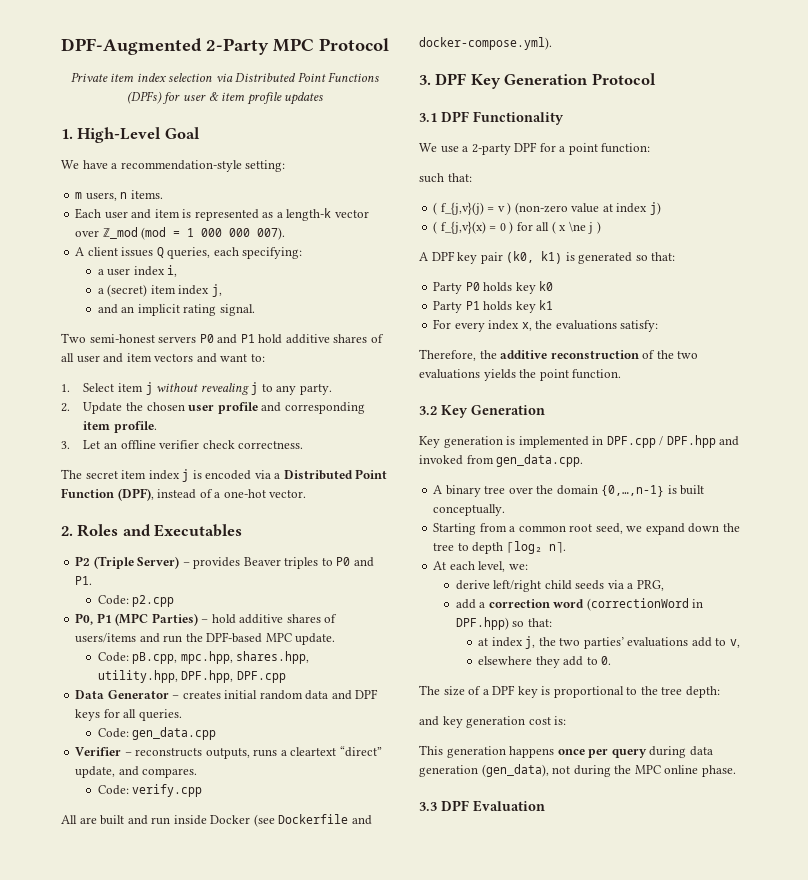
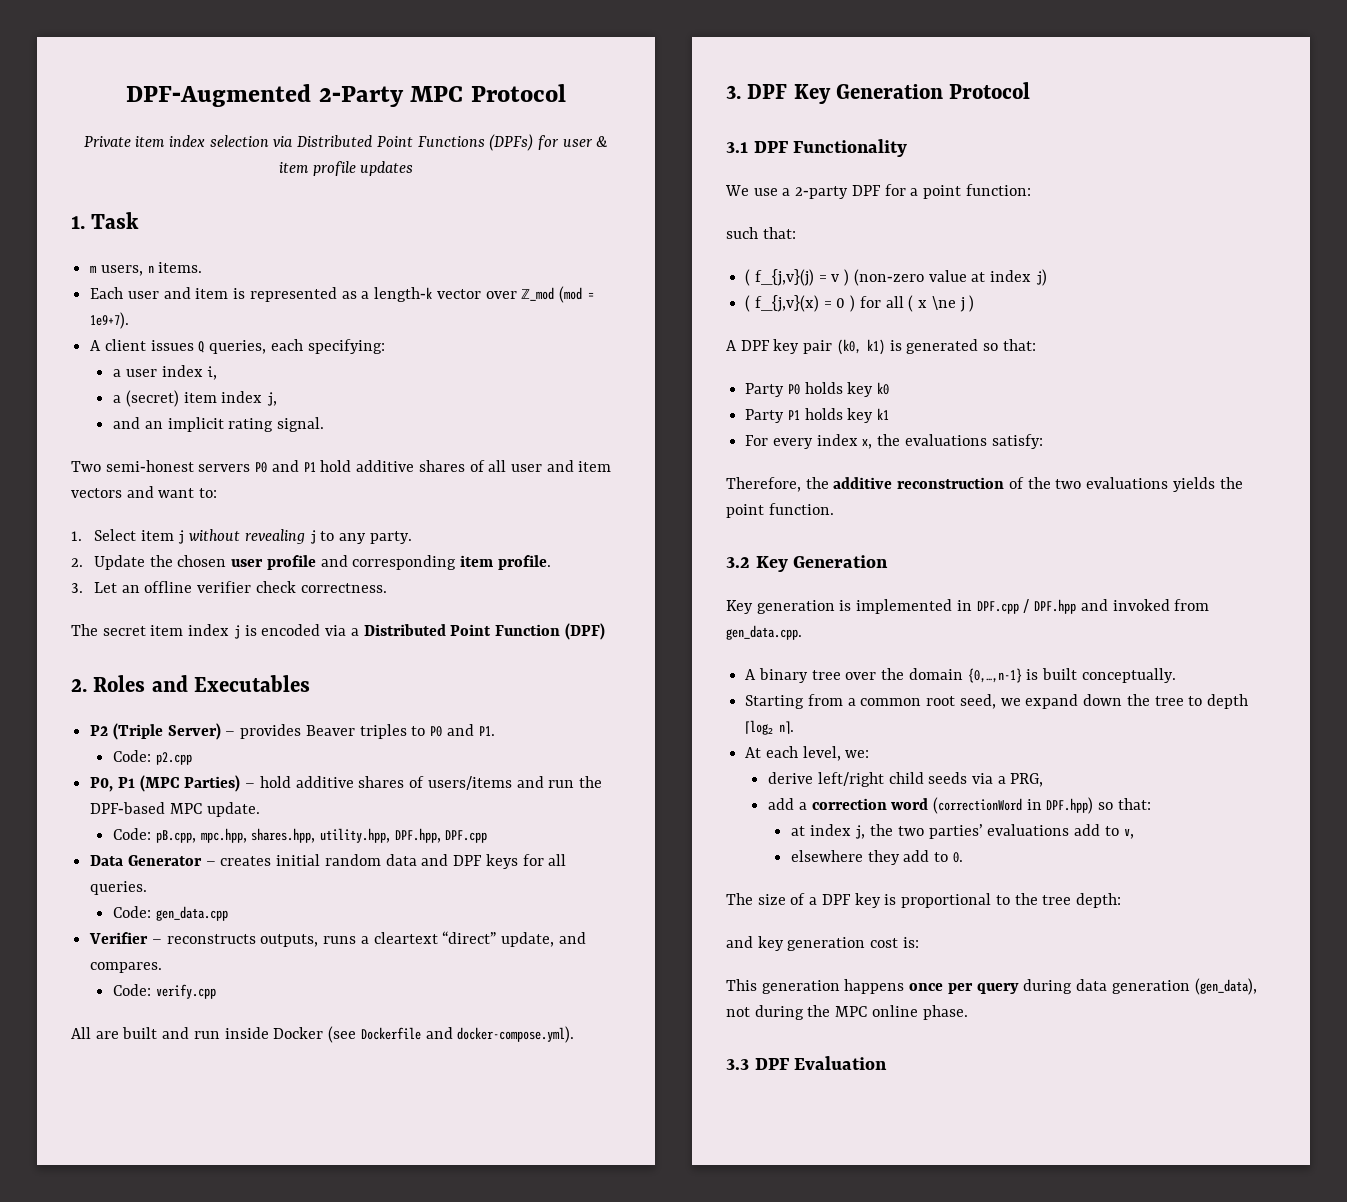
[77,127,200,143] [61,160,286,172] High‑Level Goal // We have a recommendation‑style setting: -> [91,212,140,229] Task
[187,227,286,240] 1 000 000 007). -> [90,312,130,329] 1e9+7).
[117,488,307,501] (DPF), instead of a one‑hot vector. -> [564,623,605,640] (DPF)

